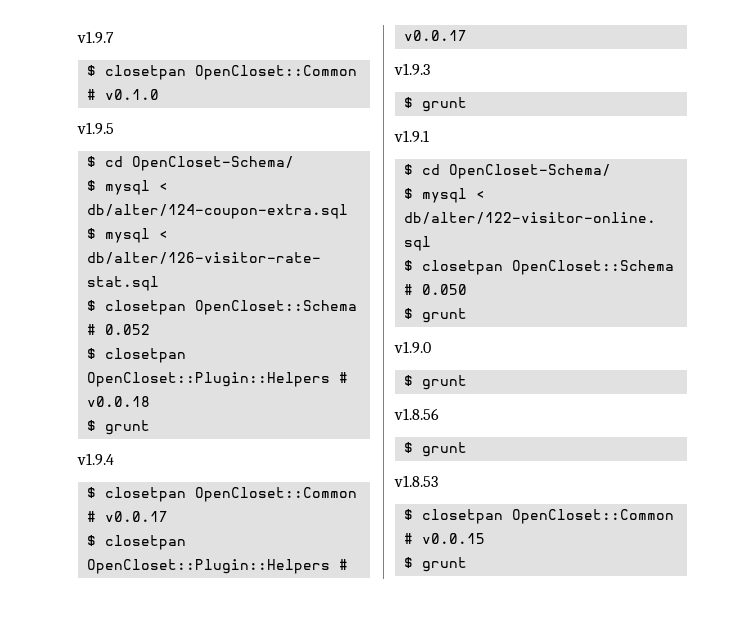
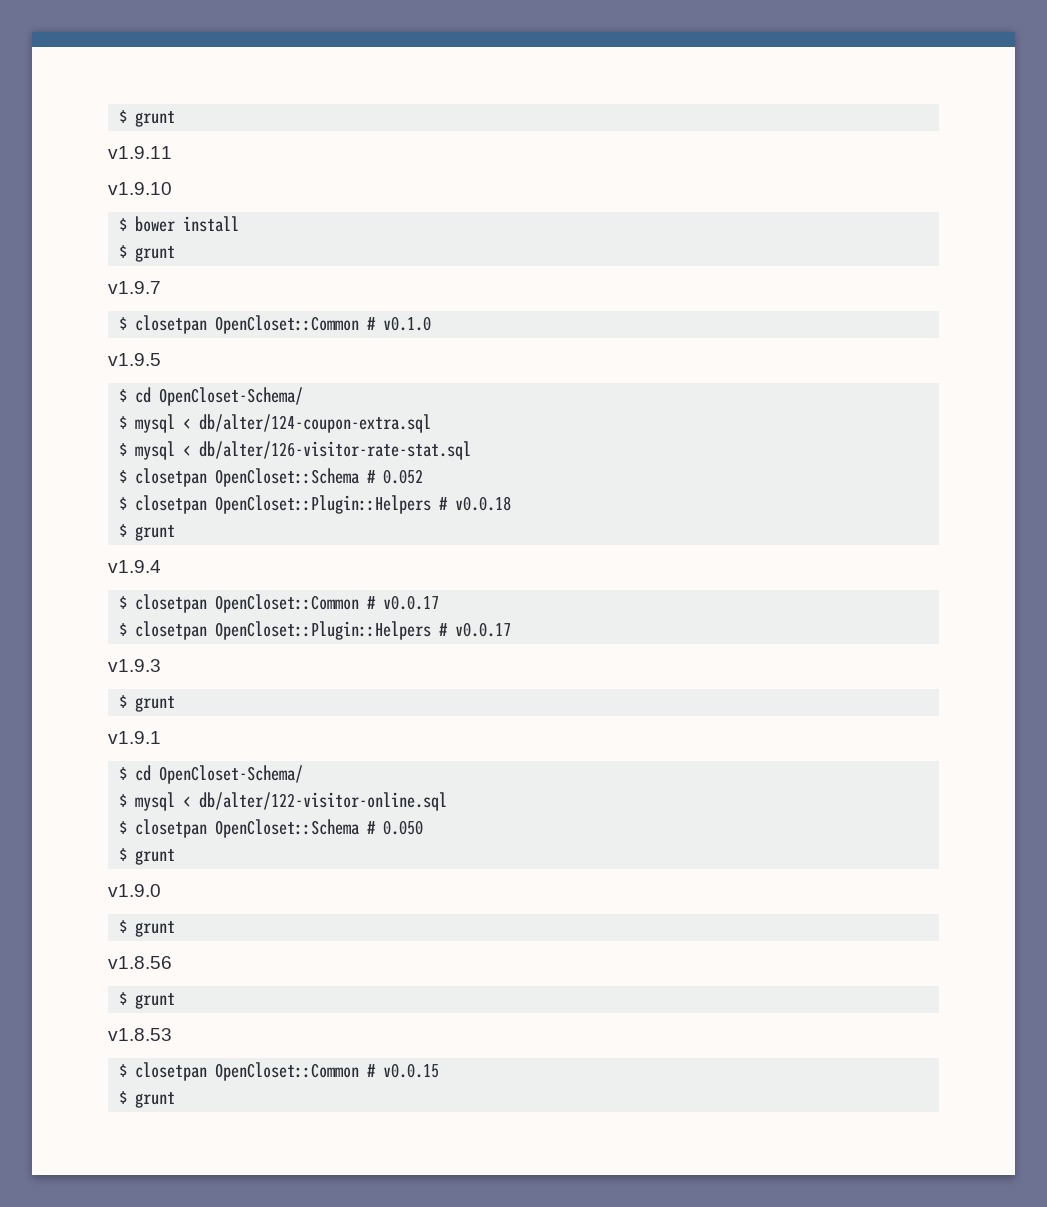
(77, 37) none -> [119,110,176,127] [108,146,172,159] [108,182,172,195] [119,216,240,232] [119,245,176,262] $ grunt // v1.9.11 // v1.9.10 // $ bower install // $ grunt //

